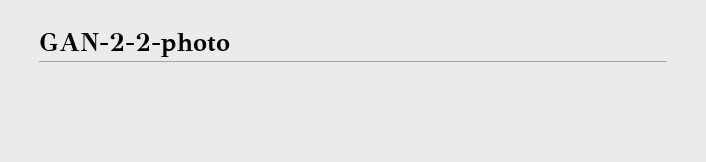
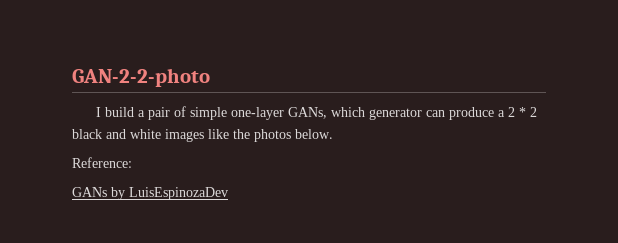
(230, 44) none -> [95,106,537,120] [72,129,333,142] [72,157,132,168] [72,187,228,200] // I build a pair of simple one-layer GANs, which generator can produce a 2 * 2 black and white images like the photos below. // Reference: // GANs by LuisEspinozaDev

